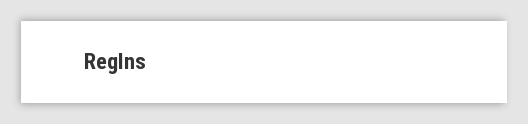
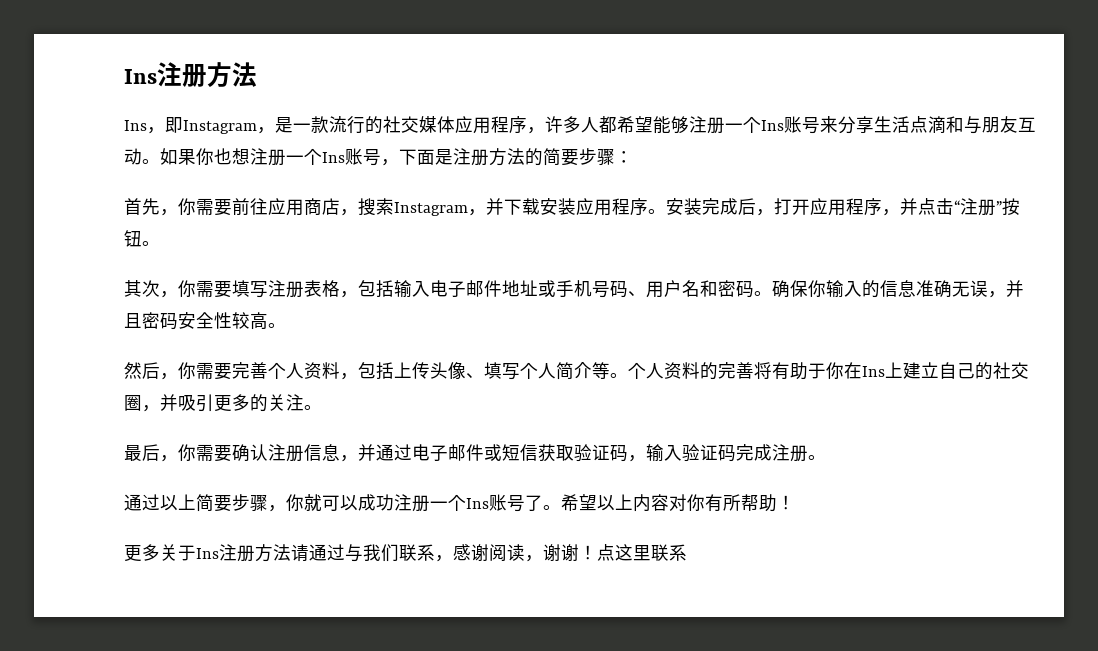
[84,53,146,74] RegIns -> [124,62,257,87] [124,116,1036,134] [124,148,633,166] [124,198,1020,216] [124,230,160,247] [124,280,1024,298] [124,312,286,330] [124,362,1029,380] [124,394,322,412] [124,444,826,462] [124,494,795,512] [124,544,687,562] Ins注册方法 // Ins，即Instagram，是一款流行的社交媒体应用程序，许多人都希望能够注册一个Ins账号来分享生活点滴和与朋友互动。如果你也想注册一个Ins账号，下面是注册方法的简要步骤： // 首先，你需要前往应用商店，搜索Instagram，并下载安装应用程序。安装完成后，打开应用程序，并点击“注册”按钮。 // 其次，你需要填写注册表格，包括输入电子邮件地址或手机号码、用户名和密码。确保你输入的信息准确无误，并且密码安全性较高。 // 然后，你需要完善个人资料，包括上传头像、填写个人简介等。个人资料的完善将有助于你在Ins上建立自己的社交圈，并吸引更多的关注。 // 最后，你需要确认注册信息，并通过电子邮件或短信获取验证码，输入验证码完成注册。 // 通过以上简要步骤，你就可以成功注册一个Ins账号了。希望以上内容对你有所帮助！ // 更多关于Ins注册方法请通过与我们联系，感谢阅读，谢谢！点这里联系

